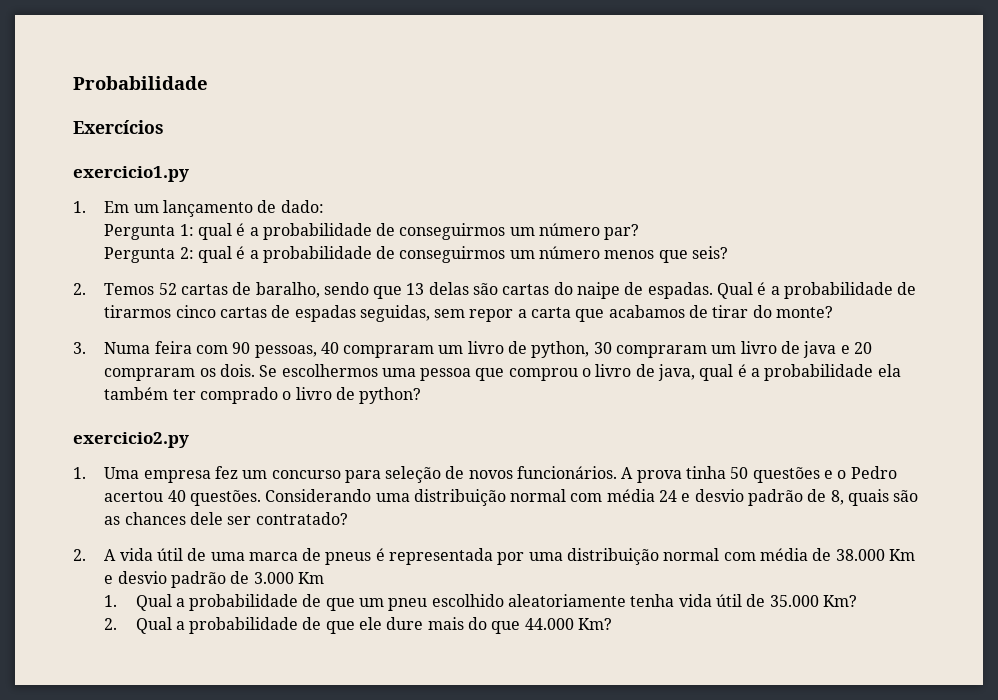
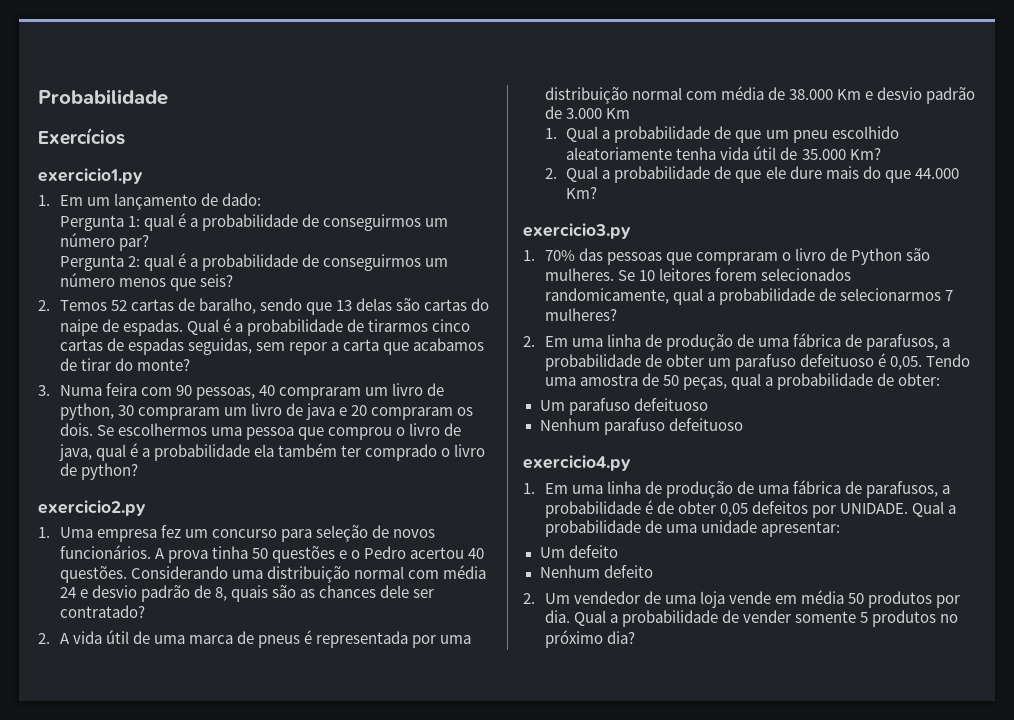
(613, 624) none -> [523,223,631,239] [523,248,931,265] [544,268,851,281] [544,288,953,305] [544,308,617,321] [523,333,951,351] [544,353,971,371] [544,373,941,390] [539,398,708,415] [539,418,743,435] [523,455,631,471] [523,480,951,498] [544,500,957,518] [544,520,840,537] [539,545,618,558] [539,565,653,578] [523,590,961,608] [544,610,959,627] [544,630,635,648] // exercicio3.py // 1. 70% das pessoas que compraram o livro de Python são mulheres. Se 10 leitores forem selecionados randomicamente, qual a probabilidade de selecionarmos 7 mulheres? // 2. Em uma linha de produção de uma fábrica de parafusos, a probabilidade de obter um parafuso defeituoso é 0,05. Tendo uma amostra de 50 peças, qual a probabilidade de obter: // Um parafuso defeituoso // Nenhum parafuso defeituoso // exercicio4.py // 1. Em uma linha de produção de uma fábrica de parafusos, a probabilidade é de obter 0,05 defeitos por UNIDADE. Qual a probabilidade de uma unidade apresentar: // Um defeito // Nenhum defeito // 2. Um vendedor de uma loja vende em média 50 produtos por dia. Qual a probabilidade de vender somente 5 produtos no próximo dia?

